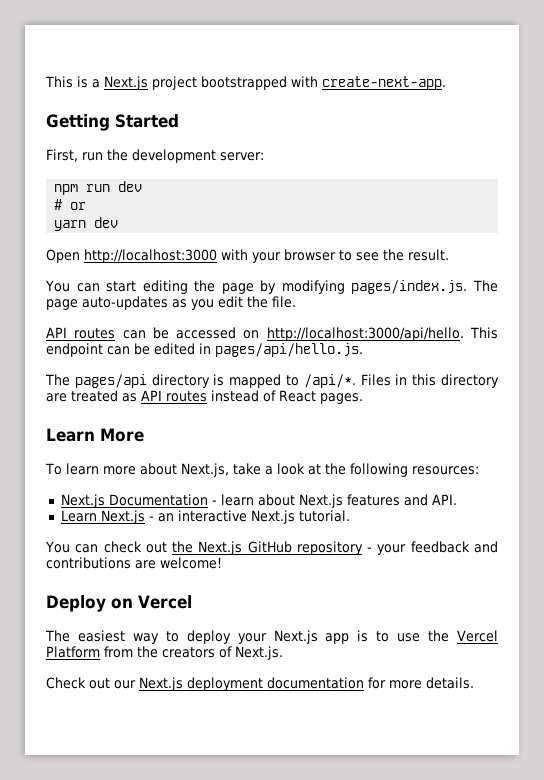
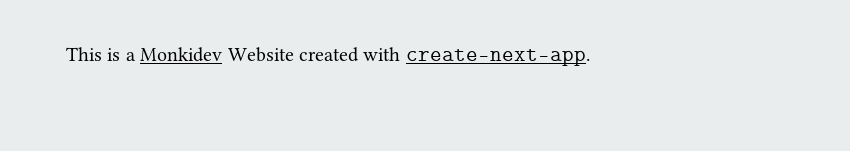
[104,76,287,90] Next.js project bootstrapped -> [140,47,359,62] Monkidev Website created
[46,114,179,131] [46,149,264,163] [54,181,143,195] [54,199,87,210] [54,217,119,231] [46,249,449,263] [45,280,498,294] [46,296,296,310] [46,327,498,341] [46,343,363,357] [45,374,499,388] [46,390,363,404] [46,428,144,442] [45,463,479,477] [60,494,457,508] [60,510,350,524] [45,541,499,555] [46,557,222,569] [46,595,192,612] [45,630,499,644] [46,646,283,660] [46,677,474,691] // Getting Started // First, run the development server: // npm run dev // # or // yarn dev // Open http://localhost:3000 with your browser to see the result. // You can start editing the page by modifying pages/index.js. The page auto-updates as you edit the file. // API routes can be accessed on http://localhost:3000/api/hello. This endpoint can be edited in pages/api/hello.js. // The pages/api directory is mapped to /api/*. Files in this directory are treated as API routes instead of React pages. // Learn More // To learn more about Next.js, take a look at the following resources: // Next.js Documentation - learn about Next.js features and API. // Learn Next.js - an interactive Next.js tutorial. // You can check out the Next.js GitHub repository - your feedback and contributions are welcome! // Deploy on Vercel // The easiest way to deploy your Next.js app is to use the Vercel Platform from the creators of Next.js. // Check out our Next.js deployment documentation for more details. -> (590, 57) none

